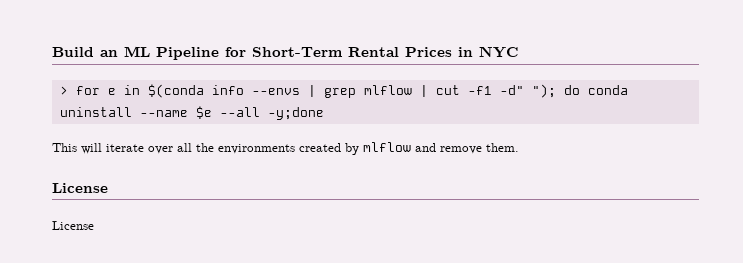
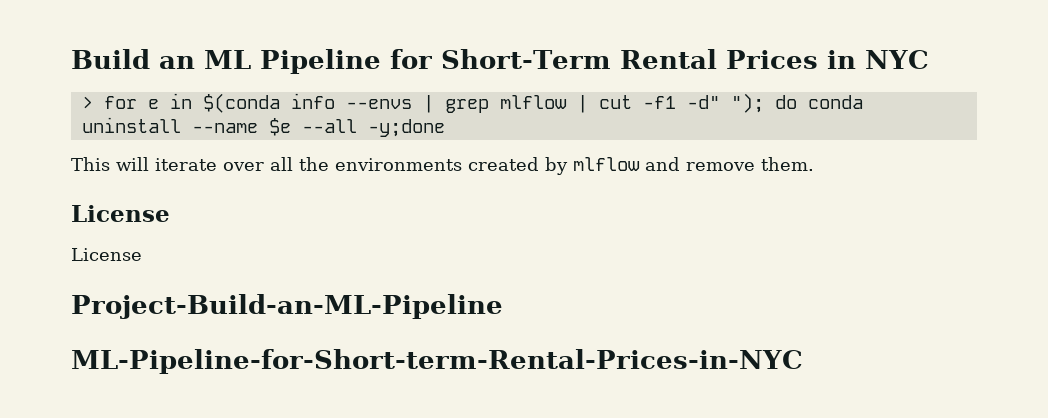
(94, 225) none -> [71,294,503,319] [71,349,803,374] // Project-Build-an-ML-Pipeline // ML-Pipeline-for-Short-term-Rental-Prices-in-NYC

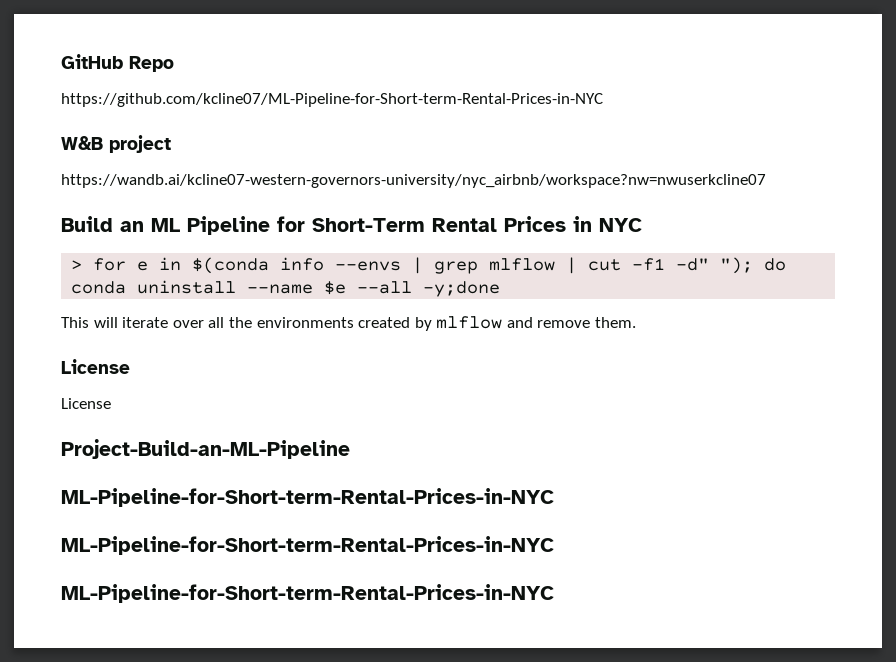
(71, 59) none -> [61,54,174,72] [61,93,603,107] [61,135,171,153] [61,174,766,188] GitHub Repo // https://github.com/kcline07/ML-Pipeline-for-Short-term-Rental-Prices-in-NYC // W&B project // https://wandb.ai/kcline07-western-governors-university/nyc_airbnb/workspace?nw=nwuserkcline07 //
(803, 361) none -> [61,536,554,555] [61,584,554,603] // ML-Pipeline-for-Short-term-Rental-Prices-in-NYC // ML-Pipeline-for-Short-term-Rental-Prices-in-NYC

